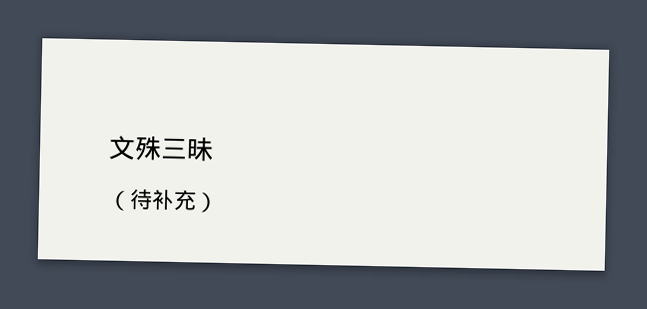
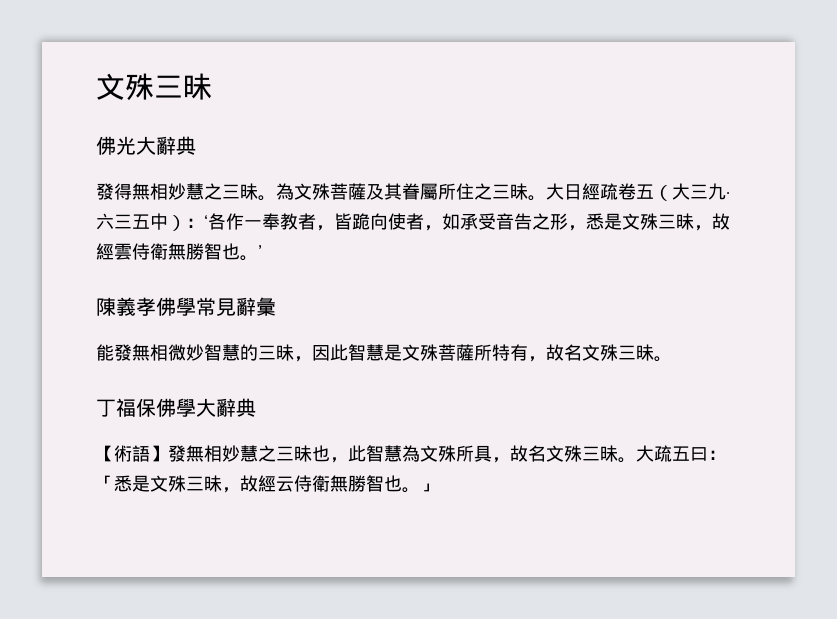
[107,189,219,213] （待补充） -> [96,136,196,155] [96,183,730,201] [96,213,730,231] [96,243,262,261] [96,297,276,316] [96,344,672,362] [96,398,256,417] [96,445,726,463] [96,475,438,493] 佛光大辭典 // 發得無相妙慧之三昧。為文殊菩薩及其眷屬所住之三昧。大日經疏卷五（大三九·六三五中）：‘各作一奉教者，皆跪向使者，如承受音告之形，悉是文殊三昧，故經雲侍衛無勝智也。’ // 陳義孝佛學常見辭彙 // 能發無相微妙智慧的三昧，因此智慧是文殊菩薩所特有，故名文殊三昧。 // 丁福保佛學大辭典 // 【術語】發無相妙慧之三昧也，此智慧為文殊所具，故名文殊三昧。大疏五曰：「悉是文殊三昧，故經云侍衛無勝智也。」

